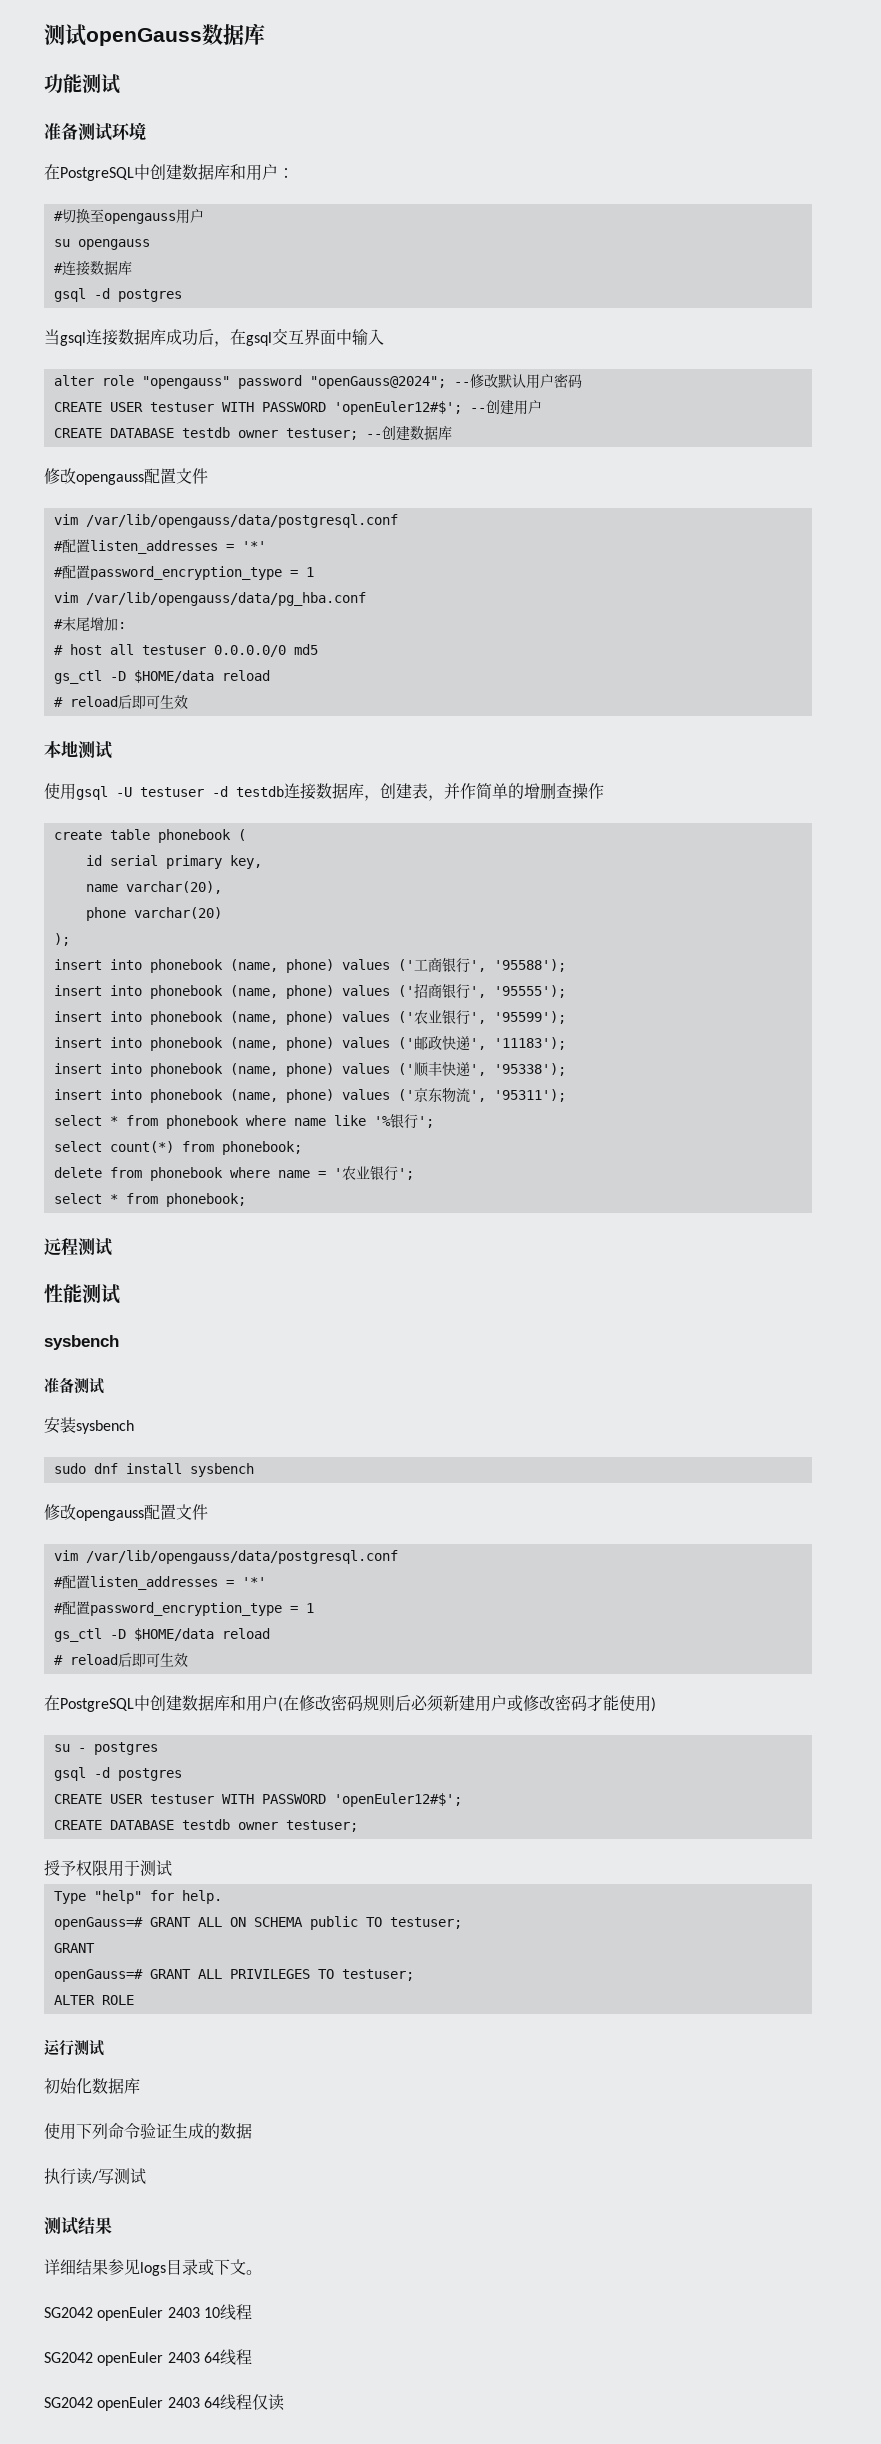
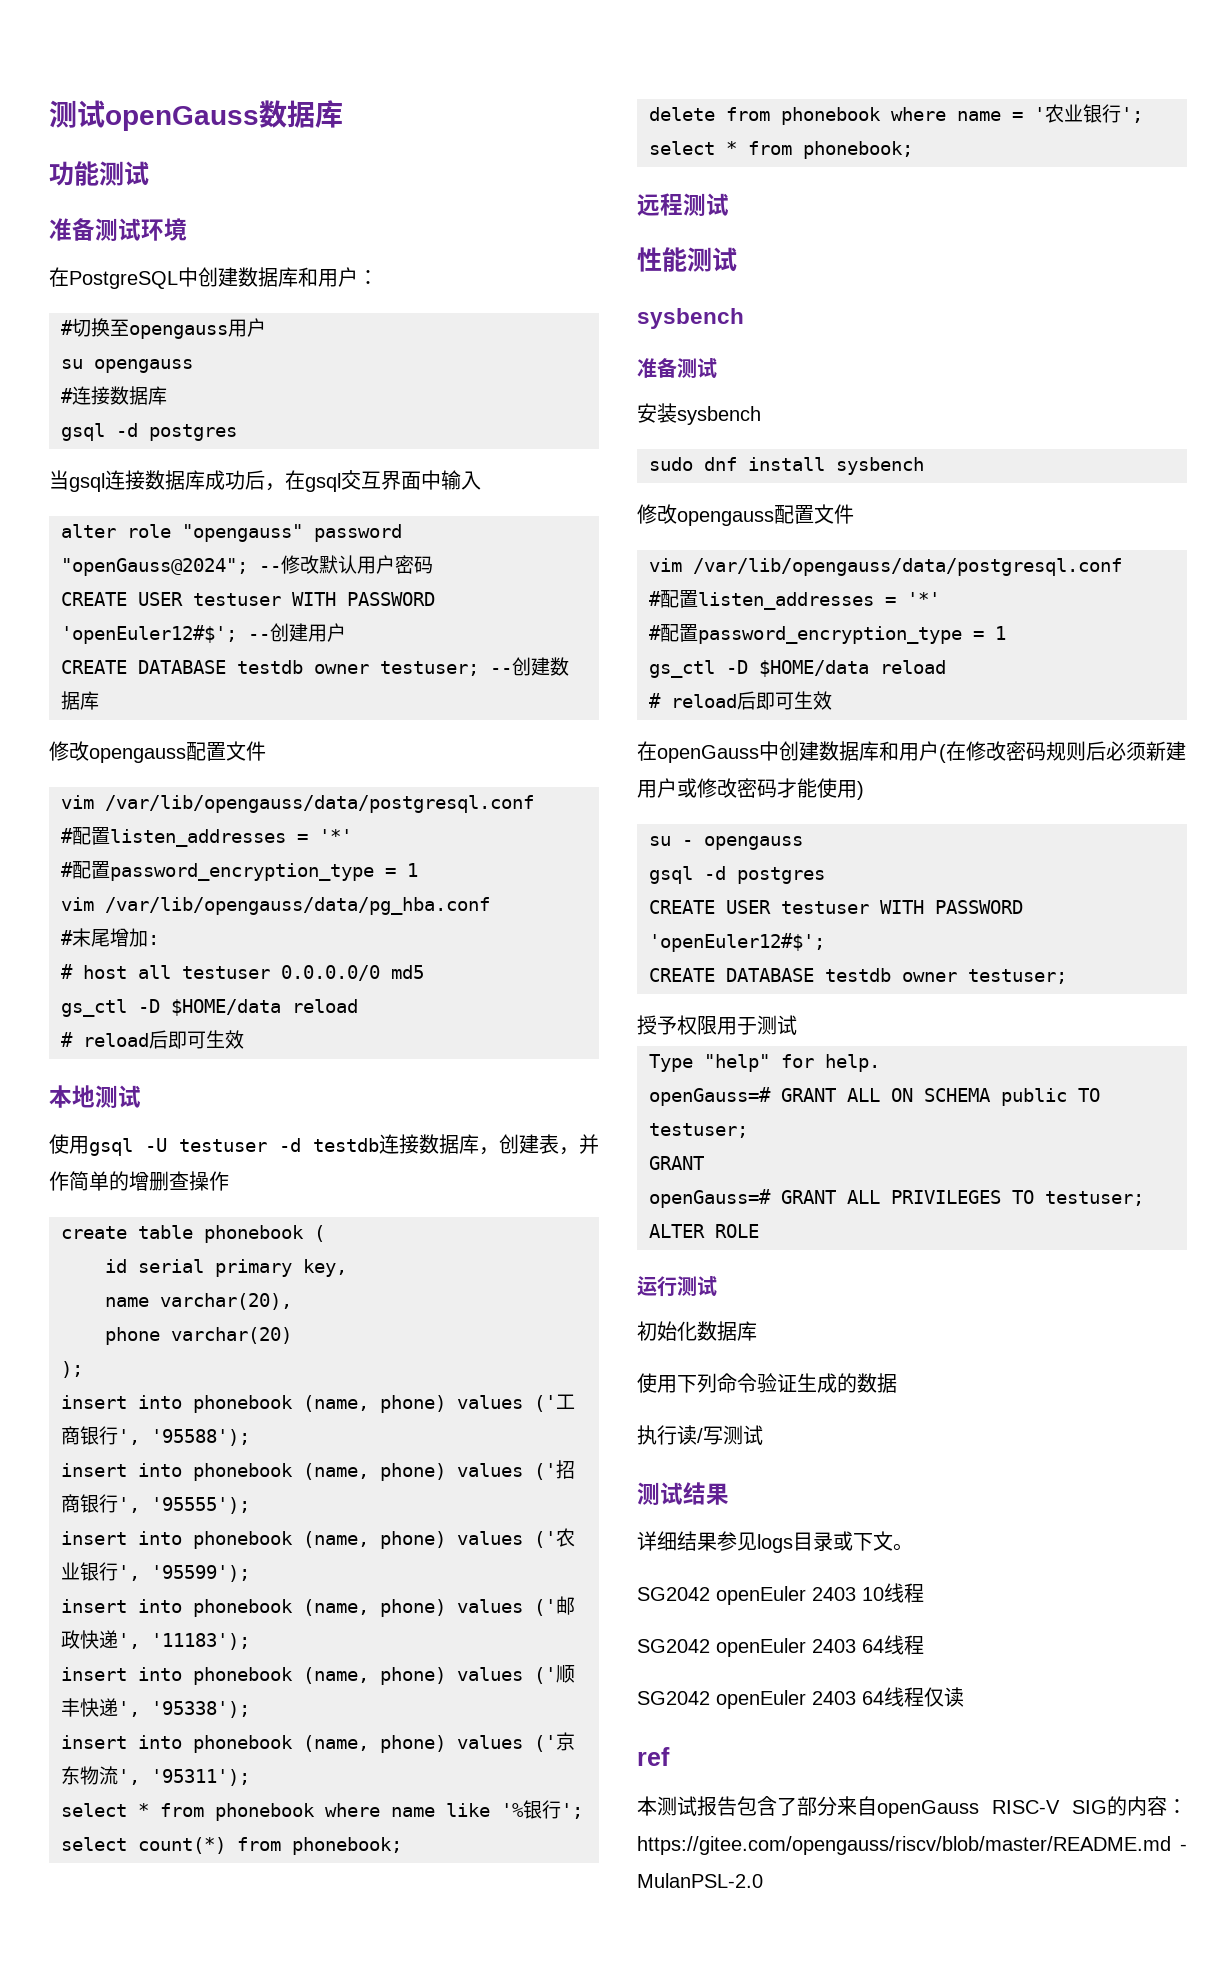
[60,1698,134,1712] PostgreSQL -> [657,745,759,763] openGauss
[93,1742,158,1755] postgres -> [704,836,803,850] opengauss
(284, 2402) none -> [637,1747,670,1766] [637,1796,1187,1818] [637,1836,1187,1855] [637,1873,763,1888] // ref // 本测试报告包含了部分来自openGauss RISC-V SIG的内容：https://gitee.com/opengauss/riscv/blob/master/README.md - MulanPSL-2.0

